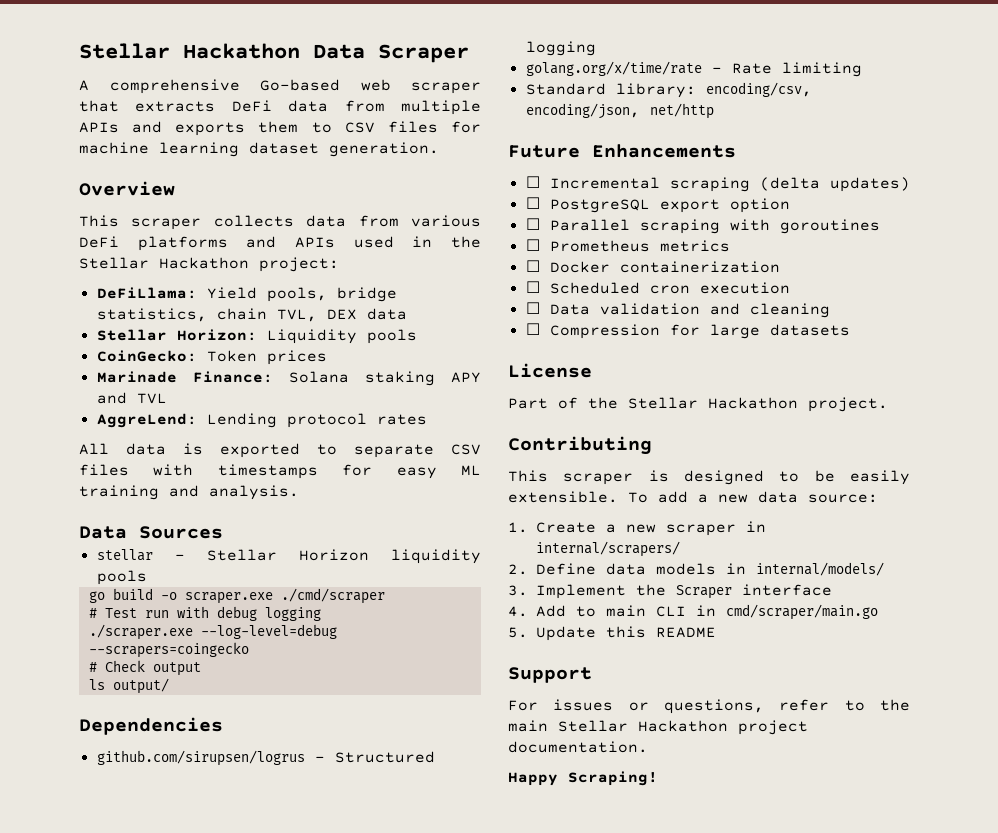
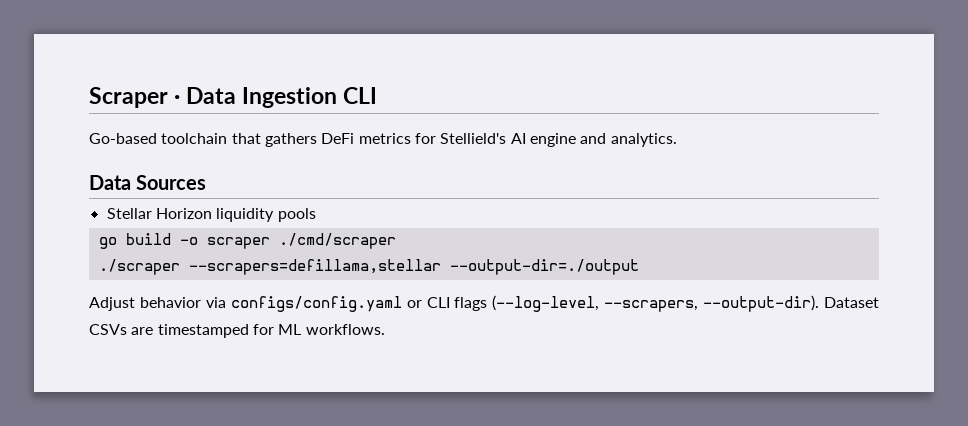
[79,43,469,63] [79,79,481,94] [79,100,481,115] [79,121,482,136] [79,142,439,157] [79,181,175,196] [79,215,481,230] [79,236,481,251] [79,257,339,272] [96,287,397,302] [96,308,407,322] [96,329,417,344] [96,350,327,365] [96,371,481,386] [96,392,167,404] [96,413,427,428] [79,443,481,458] [79,464,481,479] [79,485,299,500] Stellar Hackathon Data Scraper // A comprehensive Go-based web scraper that extracts DeFi data from multiple APIs and exports them to CSV files for machine learning dataset generation. // Overview // This scraper collects data from various DeFi platforms and APIs used in the Stellar Hackathon project: // DeFiLlama: Yield pools, bridge statistics, chain TVL, DEX data // Stellar Horizon: Liquidity pools // CoinGecko: Token prices // Marinade Finance: Solana staking APY and TVL // AggreLend: Lending protocol rates // All data is exported to separate CSV files with timestamps for easy ML training and analysis. -> [89,87,378,108] [89,133,677,147] Scraper · Data Ingestion CLI // Go-based toolchain that gathers DeFi metrics for Stellield's AI engine and analytics.
[96,549,185,561] stellar - -> (207, 182) none
[184,592,273,604] scraper.exe -> [206,237,270,249] scraper
[88,606,321,621] [88,624,337,640] [88,642,249,658] [88,660,201,676] [88,678,169,694] [79,717,223,735] [96,750,435,766] [525,41,596,56] [525,61,862,77] [525,82,812,98] [525,103,714,119] [508,144,736,158] [525,176,910,192] [525,197,790,213] [525,218,880,234] [525,239,730,252] [525,260,780,273] [525,281,790,294] [525,302,830,318] [525,323,850,339] [508,363,592,378] [508,397,888,412] [508,436,652,455] [508,470,910,485] [508,491,878,503] [508,521,766,536] [536,541,680,557] [508,562,884,576] [508,584,832,599] [508,604,878,620] [508,626,716,641] [508,667,592,683] [508,699,910,714] [508,720,808,735] [508,741,648,753] [508,771,658,786] # Test run with debug logging // ./scraper.exe --log-level=debug --scrapers=coingecko // # Check output // ls output/ // Dependencies // github.com/sirupsen/logrus - Structured logging // golang.org/x/time/rate - Rate limiting // Standard library: encoding/csv, encoding/json, net/http // Future Enhancements // ☐ Incremental scraping (delta updates) // ☐ PostgreSQL export option // ☐ Parallel scraping with goroutines // ☐ Prometheus metrics // ☐ Docker containerization // ☐ Scheduled cron execution // ☐ Data validation and cleaning // ☐ Compression for large datasets // License // Part of the Stellar Hackathon project. // Contributing // This scraper is designed to be easily extensible. To add a new data source: // 1. Create a new scraper in internal/scrapers/ // 2. Define data models in internal/models/ // 3. Implement the Scraper interface // 4. Add to main CLI in cmd/scraper/main.go // 5. Update this README // Support // For issues or questions, refer to the main Stellar Hackathon project documentation. // Happy Scraping! -> [98,259,639,275] [89,295,880,312] [89,324,385,338] ./scraper --scrapers=defillama,stellar --output-dir=./output // Adjust behavior via configs/config.yaml or CLI flags (--log-level, --scrapers, --output-dir). Dataset CSVs are timestamped for ML workflows.

